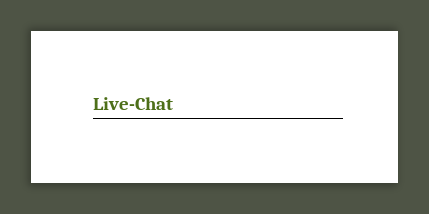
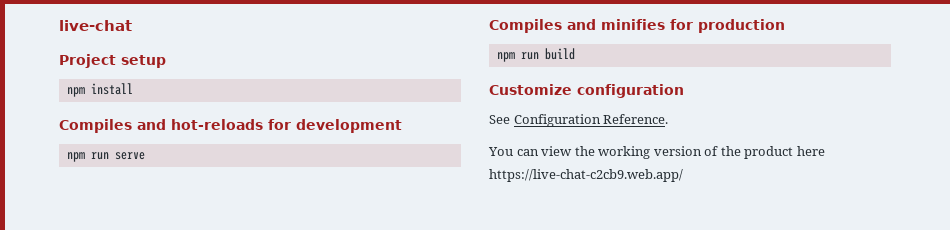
[93,97,173,110] Live-Chat -> [59,20,132,31] [59,54,166,68] [66,83,133,97] [59,119,402,133] [66,152,145,162] [489,19,785,33] [496,48,575,62] [489,84,684,98] [489,114,669,127] [488,146,825,159] [489,169,683,182] live-chat // Project setup // npm install // Compiles and hot-reloads for development // npm run serve // Compiles and minifies for production // npm run build // Customize configuration // See Configuration Reference. // You can view the working version of the product here https://live-chat-c2cb9.web.app/

